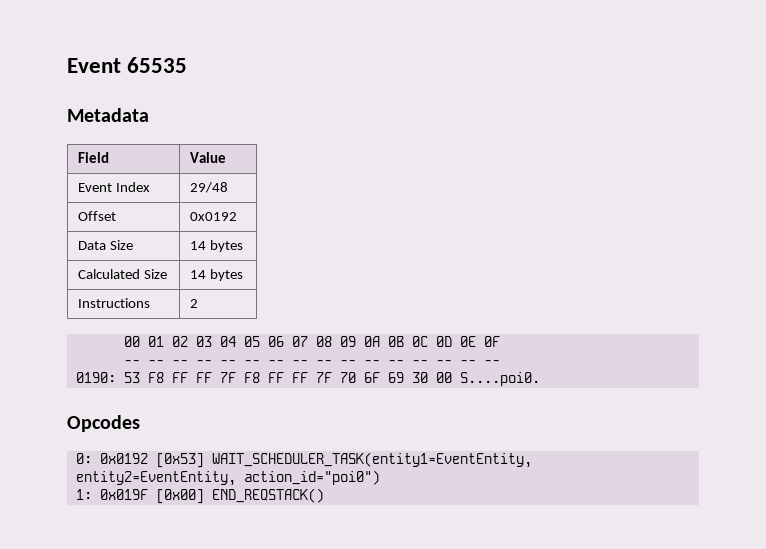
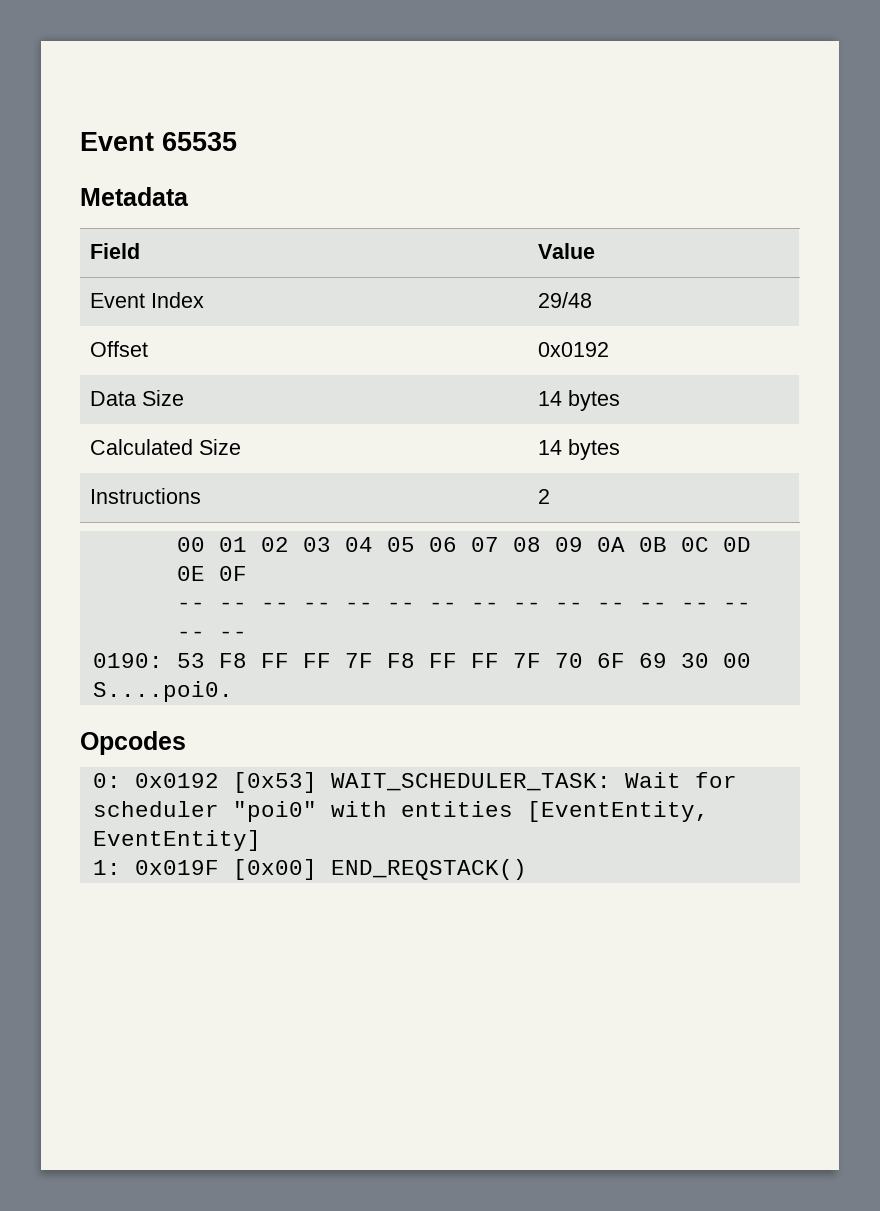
[211,452,532,468] [75,470,380,486] WAIT_SCHEDULER_TASK(entity1=EventEntity, entity2=EventEntity, action_id="poi0") -> [330,772,737,791] [92,801,709,822] [92,830,261,851] WAIT_SCHEDULER_TASK: Wait for scheduler "poi0" with entities [EventEntity, EventEntity]

